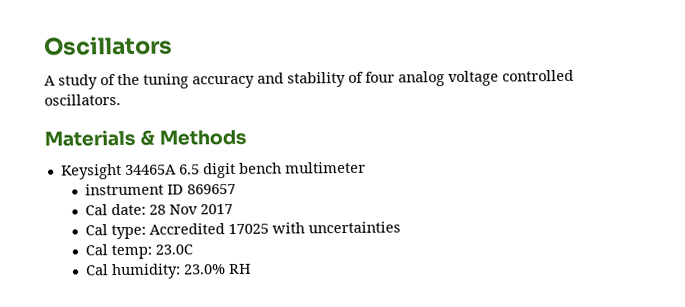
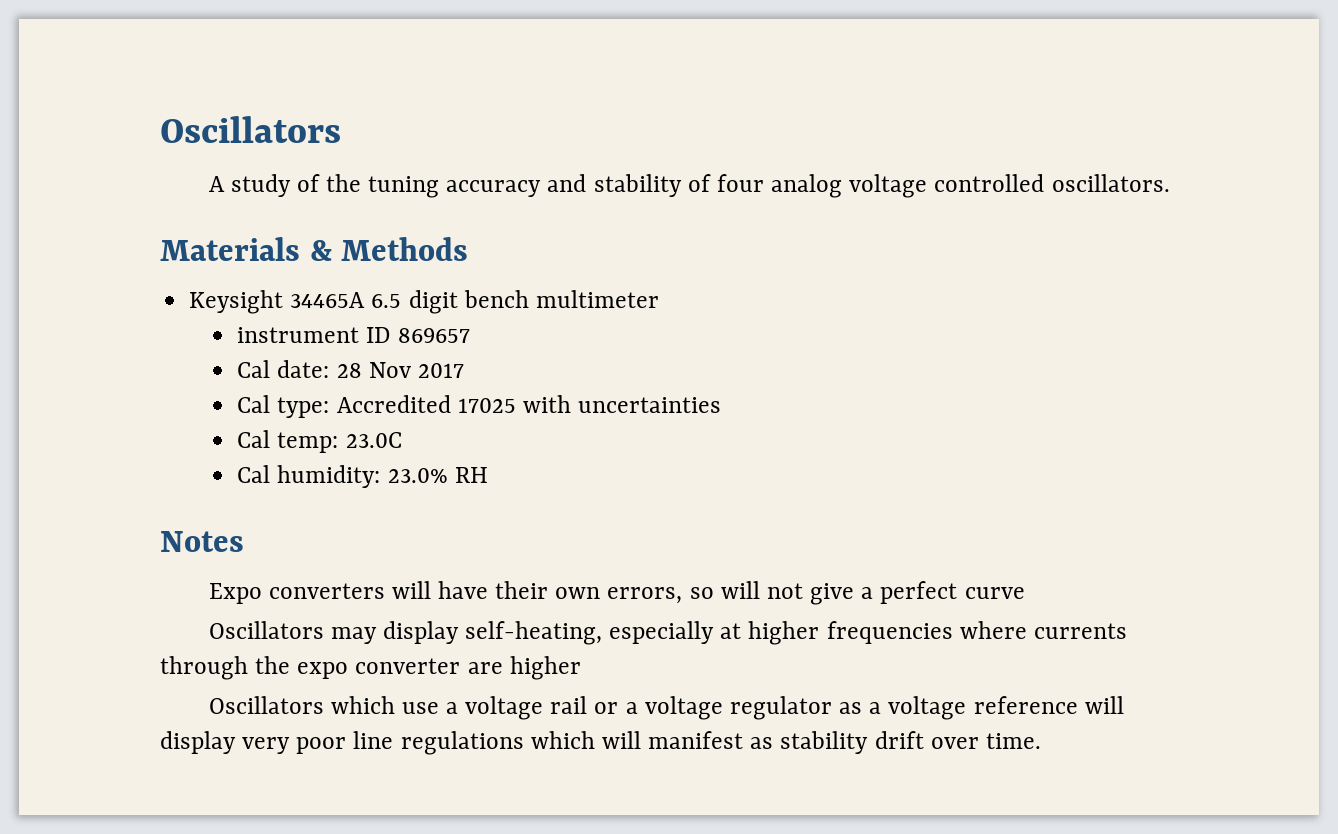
(252, 269) none -> [160,531,244,552] [208,581,1025,605] [208,621,1127,645] [160,656,581,680] [208,696,1124,720] [160,731,1041,755] // Notes // Expo converters will have their own errors, so will not give a perfect curve // Oscillators may display self-heating, especially at higher frequencies where currents through the expo converter are higher // Oscillators which use a voltage rail or a voltage regulator as a voltage reference will display very poor line regulations which will manifest as stability drift over time.

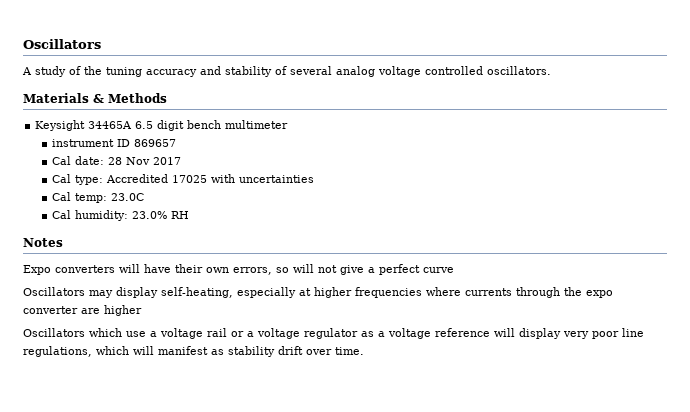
[716,174,764,192] four -> [290,66,332,75] several
[400,731,524,755] regulations -> [23,346,92,357] regulations,

